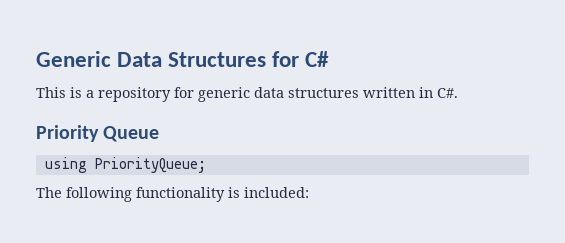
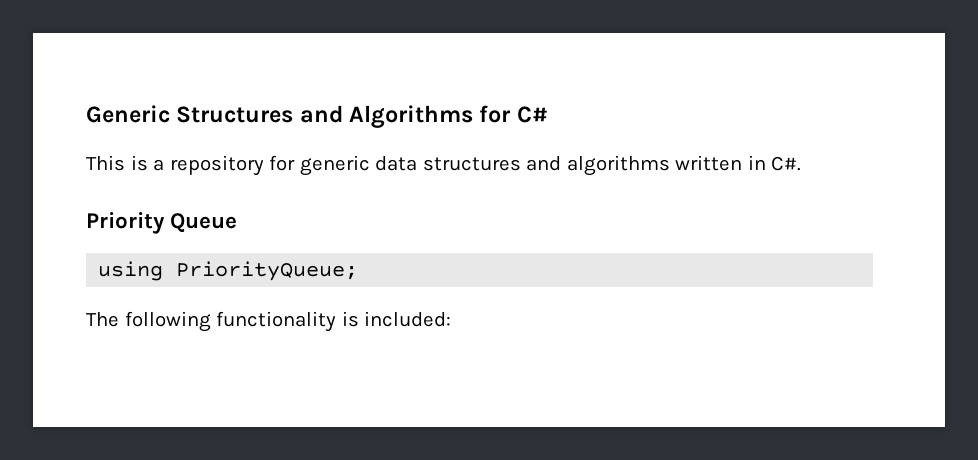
[117,52,267,67] Data Structures -> [176,105,474,128] Structures and Algorithms
(359, 93) none -> [526,155,670,176] and algorithms

